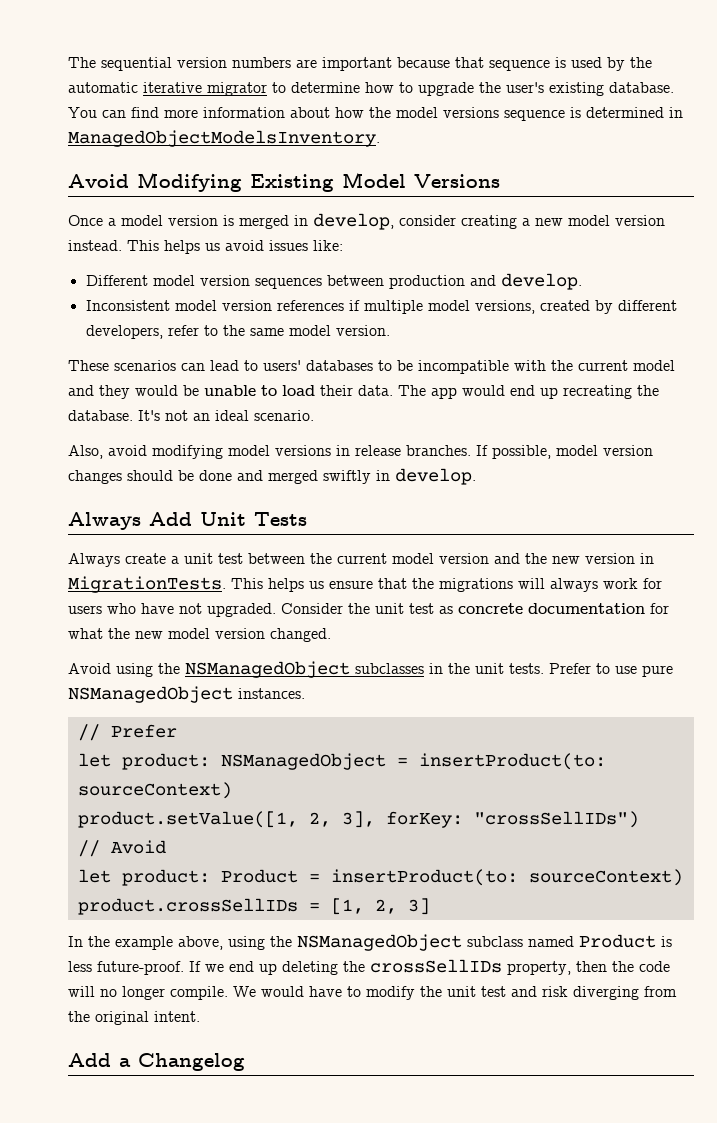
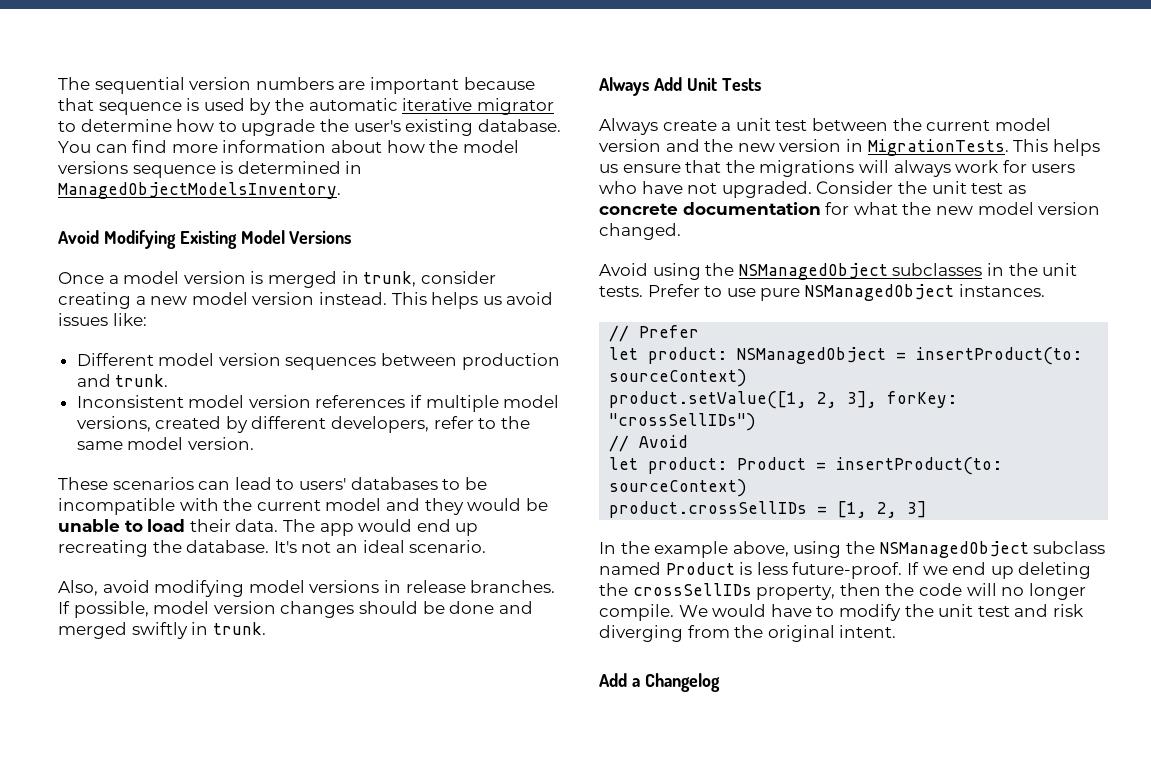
[313,213,394,230] develop, -> [363,271,417,287] trunk,
[500,273,582,290] develop. -> [115,374,169,387] trunk.
[395,468,476,485] develop. -> [212,622,266,635] trunk.

